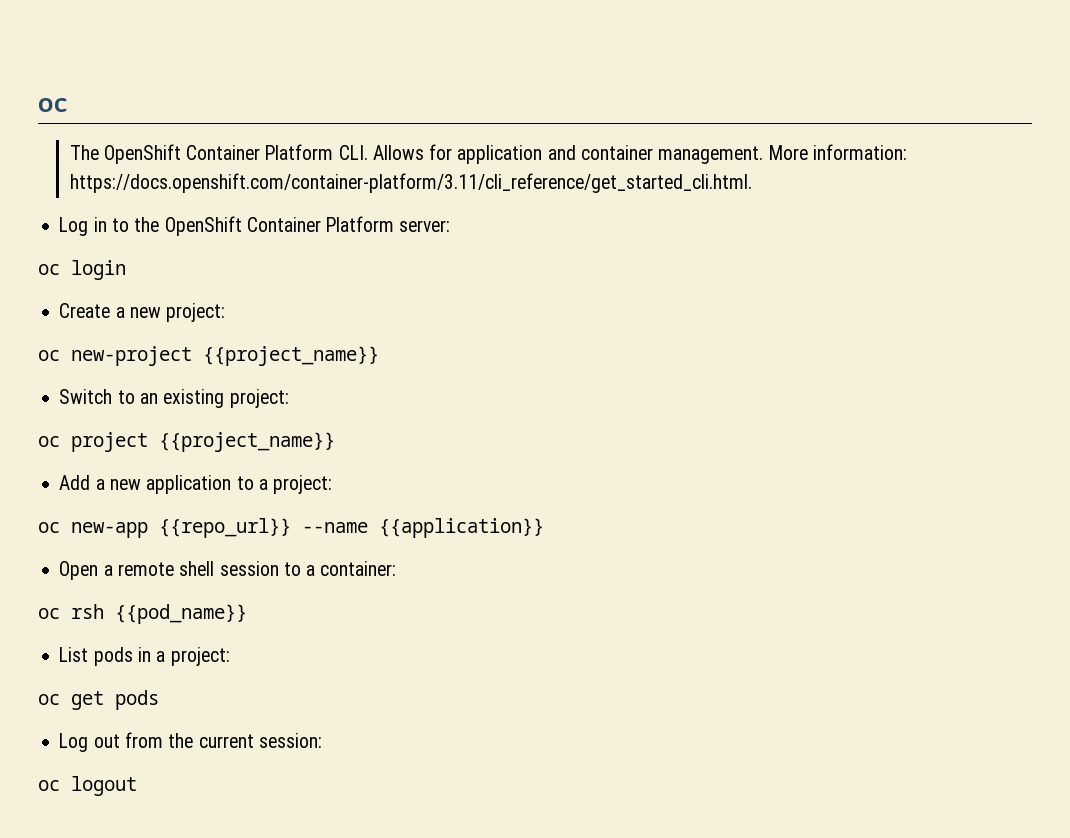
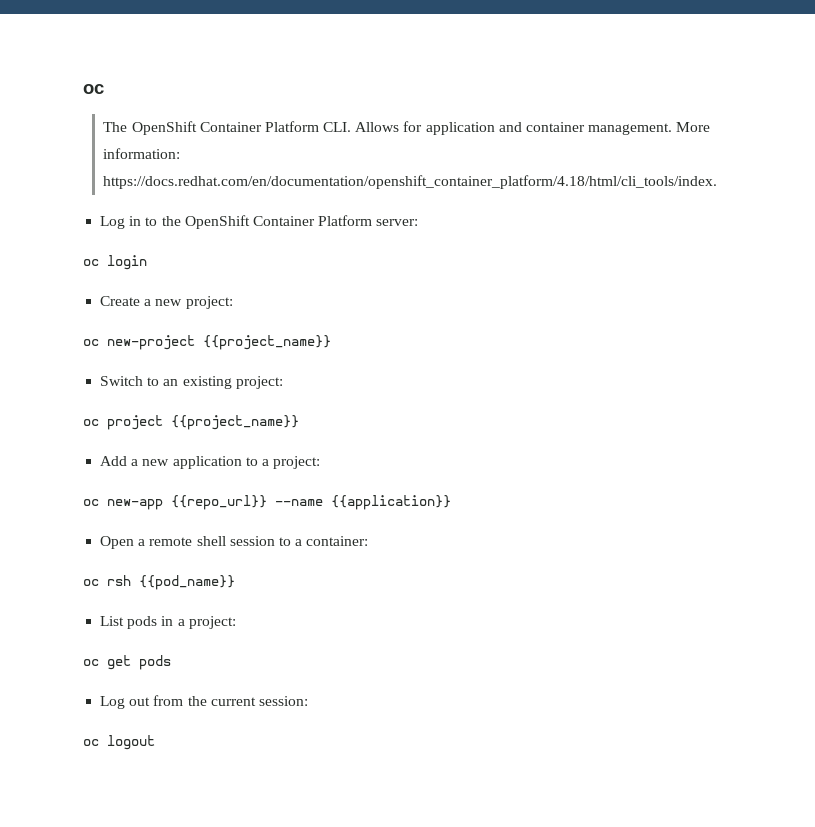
[69,173,752,193] https://docs.openshift.com/container-platform/3.11/cli_reference/get_started_cli.html. -> [103,175,718,189] https://docs.redhat.com/en/documentation/openshift_container_platform/4.18/html/cli_tools/index.

